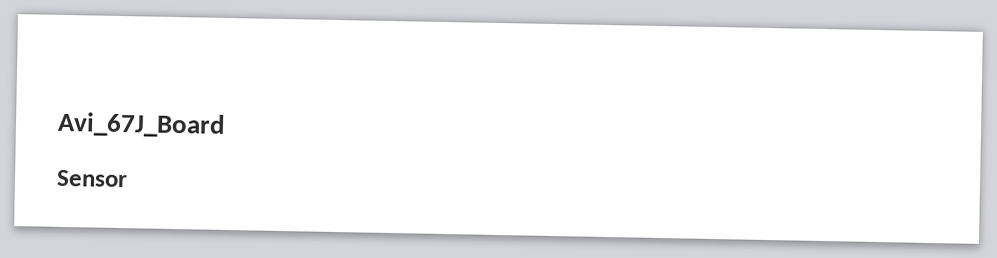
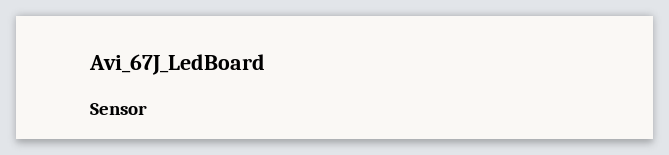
[57,111,225,138] Avi_67J_Board -> [89,54,265,75] Avi_67J_LedBoard

